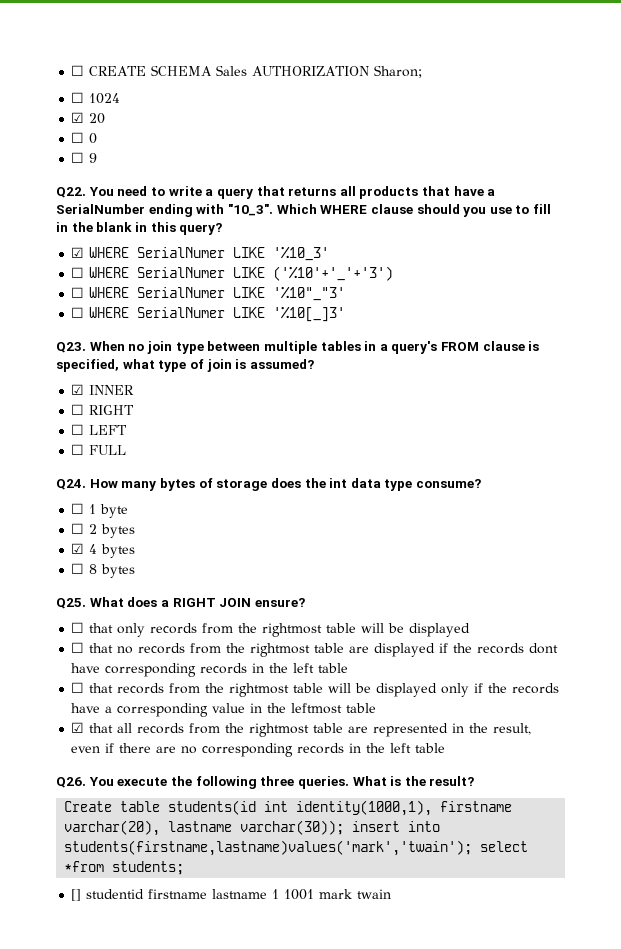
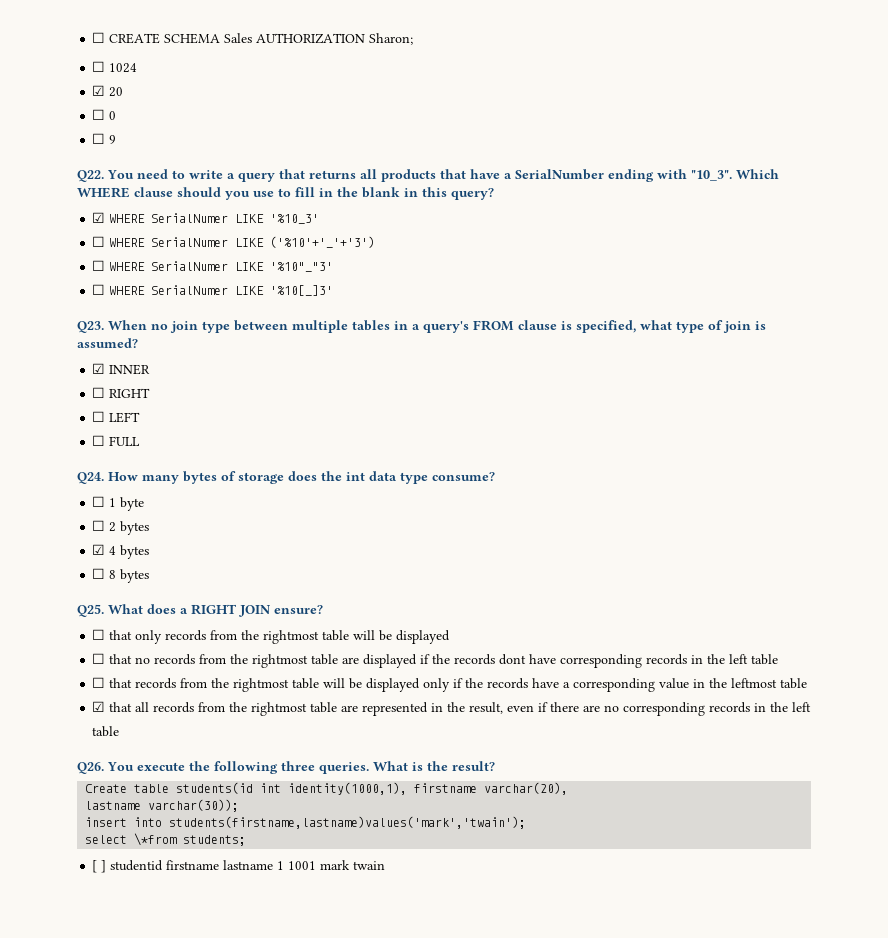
(161, 828) none -> (569, 788) //
(345, 827) none -> (240, 805) //
[480,841,529,852] [64,861,105,872] select *from -> [85,833,178,846] // select \*from
[71,889,82,901] [] -> [92,860,107,873] [ ]

